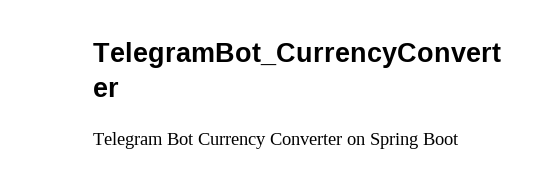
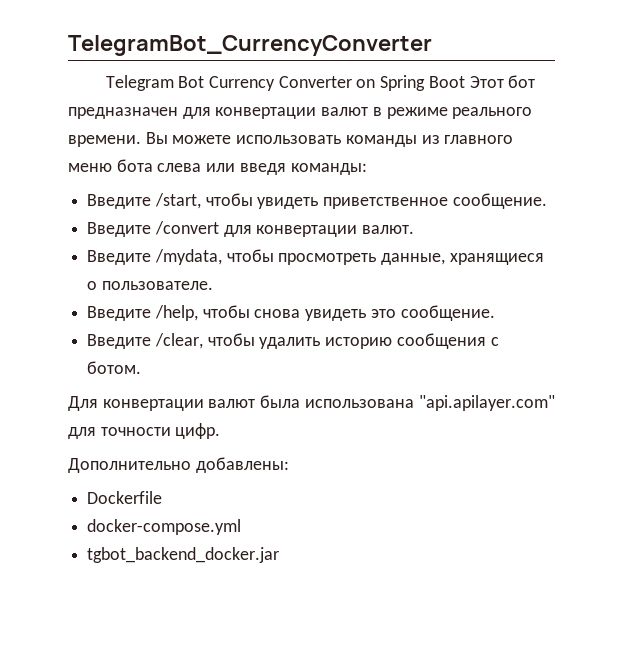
(459, 139) none -> [469,75,536,88] [68,107,533,119] [68,132,514,147] [68,159,367,175] [87,193,547,209] [87,221,415,237] [87,249,544,265] [87,281,213,290] [87,305,495,321] [87,333,499,349] [87,361,142,374] [68,395,555,411] [68,423,221,439] [68,457,289,473] [87,491,163,504] [87,519,242,535] [87,547,280,563] Этот бот предназначен для конвертации валют в режиме реального времени. Вы можете использовать команды из главного меню бота слева или введя команды: // Введите /start, чтобы увидеть приветственное сообщение. // Введите /convert для конвертации валют. // Введите /mydata, чтобы просмотреть данные, хранящиеся о пользователе. // Введите /help, чтобы снова увидеть это сообщение. // Введите /clear, чтобы удалить историю сообщения с ботом. // Для конвертации валют была использована "api.apilayer.com" для точности цифр. // Дополнительно добавлены: // Dockerfile // docker-compose.yml // tgbot_backend_docker.jar

